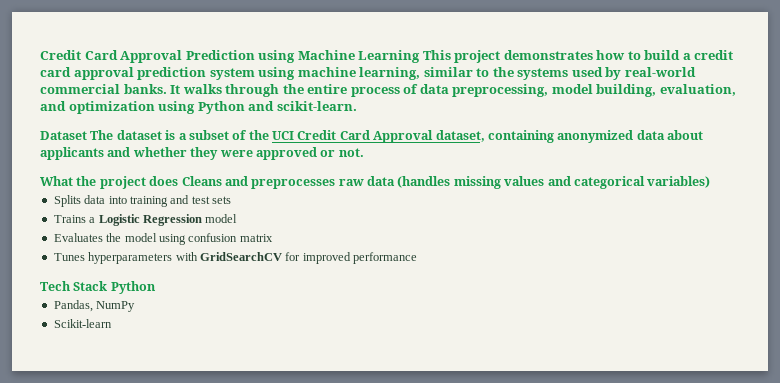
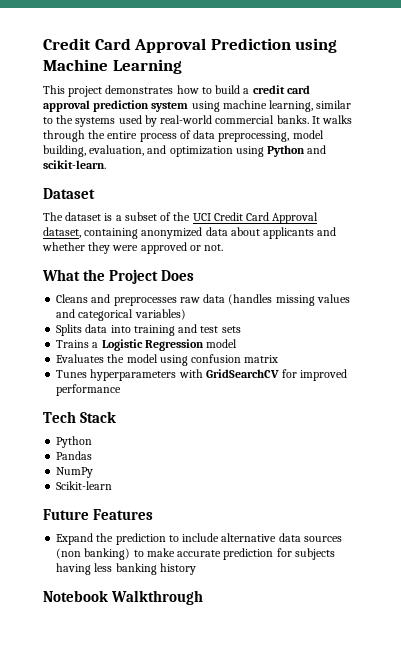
(421, 56) none -> (182, 66) //
(87, 135) none -> (95, 193) //
[99,176,179,189] project does -> [109,269,195,284] Project Does //
(108, 286) none -> (117, 417) //
[53,300,93,312] Pandas, -> [56,451,93,460] Pandas //
(112, 323) none -> [43,509,154,520] [56,533,342,545] [56,548,335,560] [56,563,196,575] [43,590,204,605] // Future Features // Expand the prediction to include alternative data sources (non banking) to make accurate prediction for subjects having less banking history // Notebook Walkthrough

